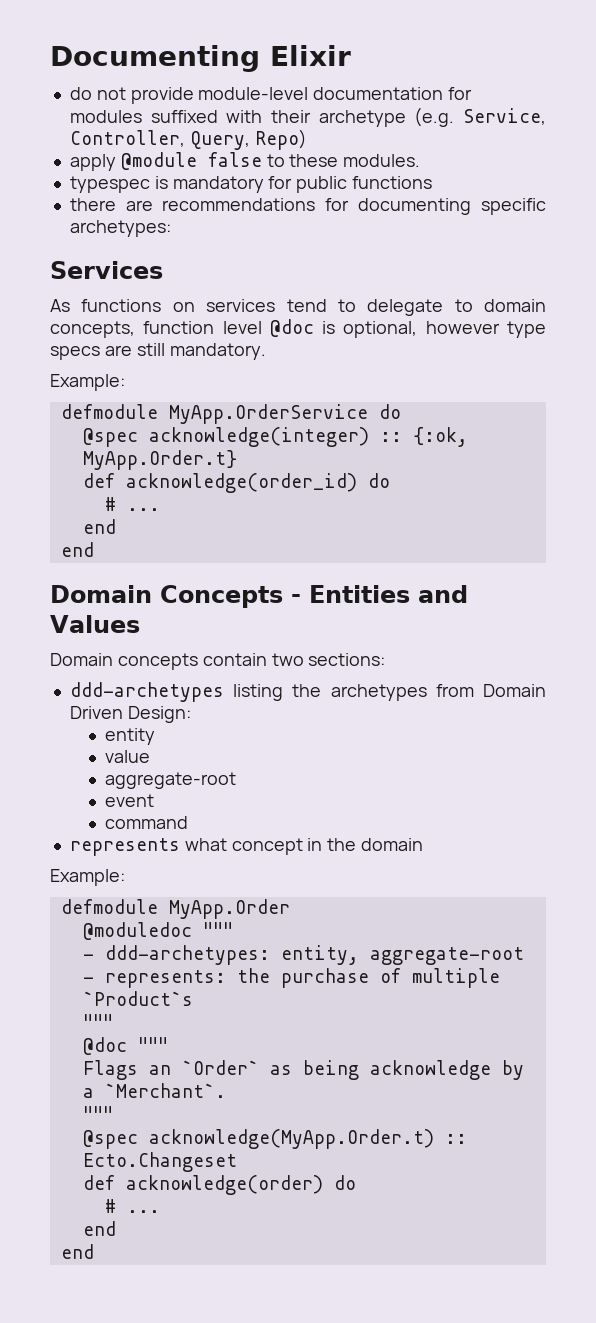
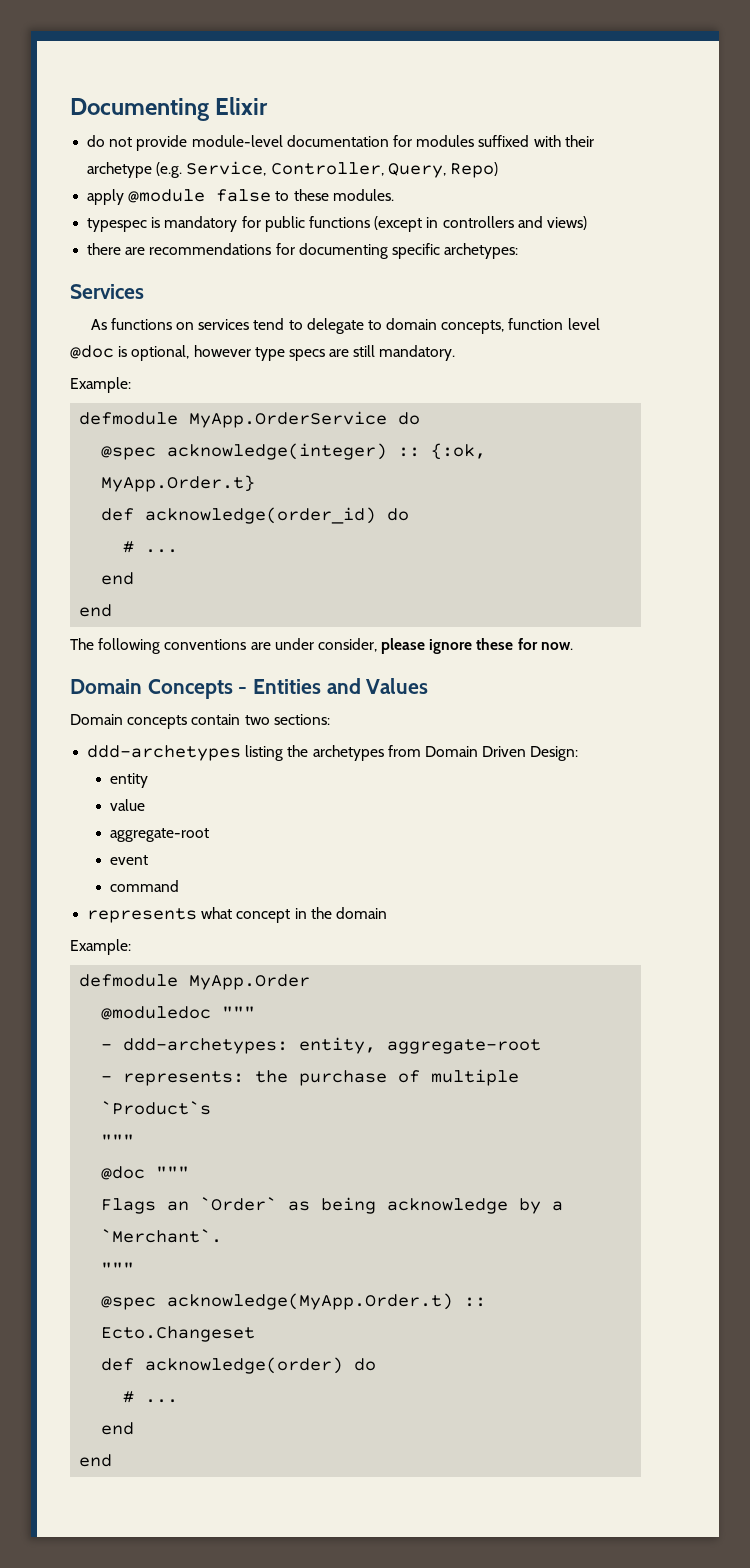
(433, 182) none -> [374,216,587,232] (except in controllers and views)
(94, 549) none -> [70,638,573,654] // The following conventions are under consider, please ignore these for now.

